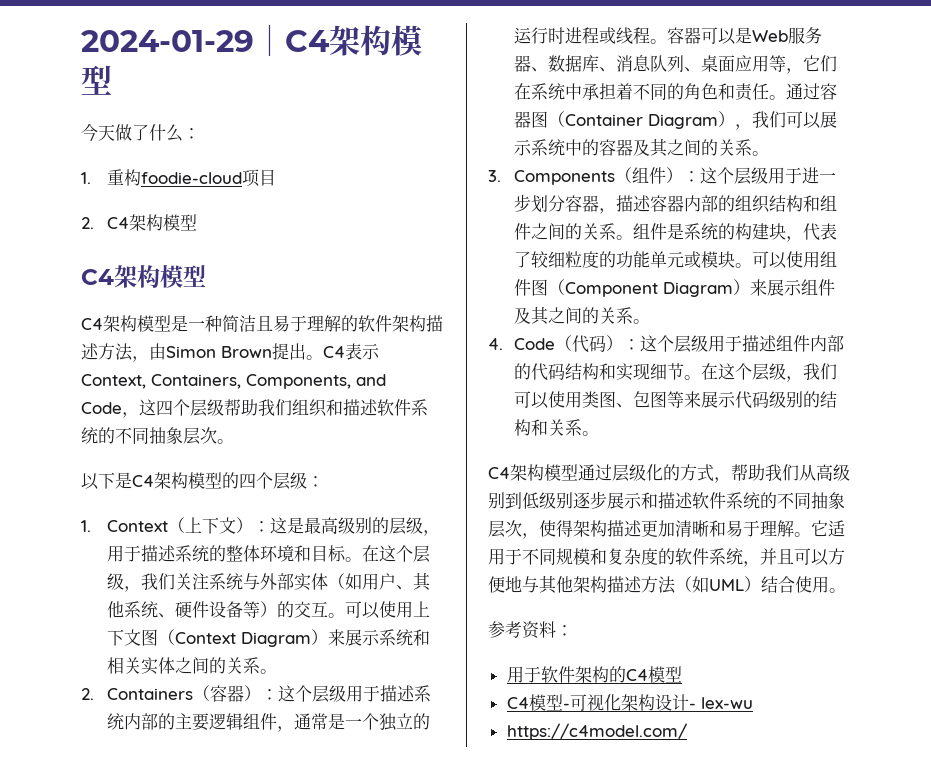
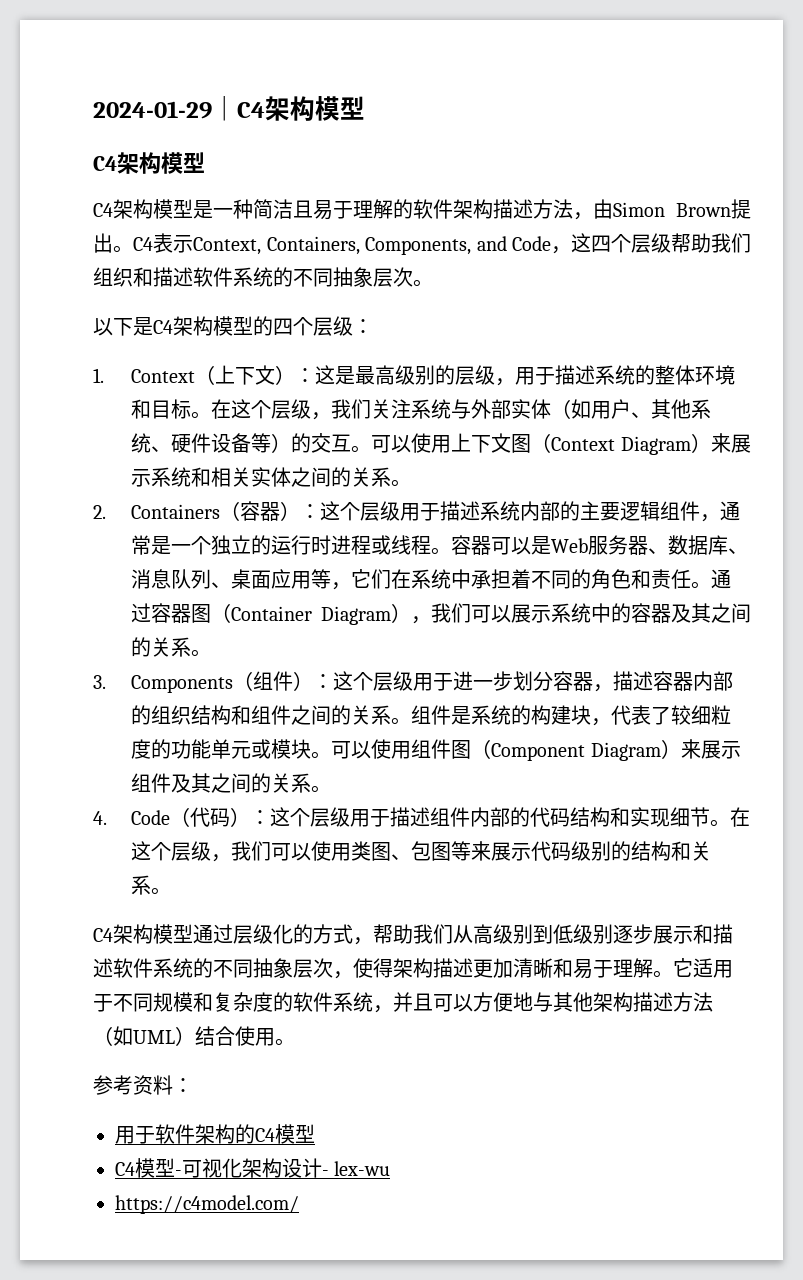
[81,123,200,142] [81,169,277,187] [81,214,198,231] // 今天做了什么： // 1.重构foodie-cloud项目 // 2. C4架构模型 -> (365, 108) none

